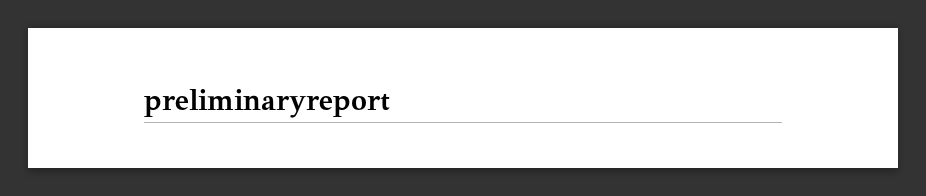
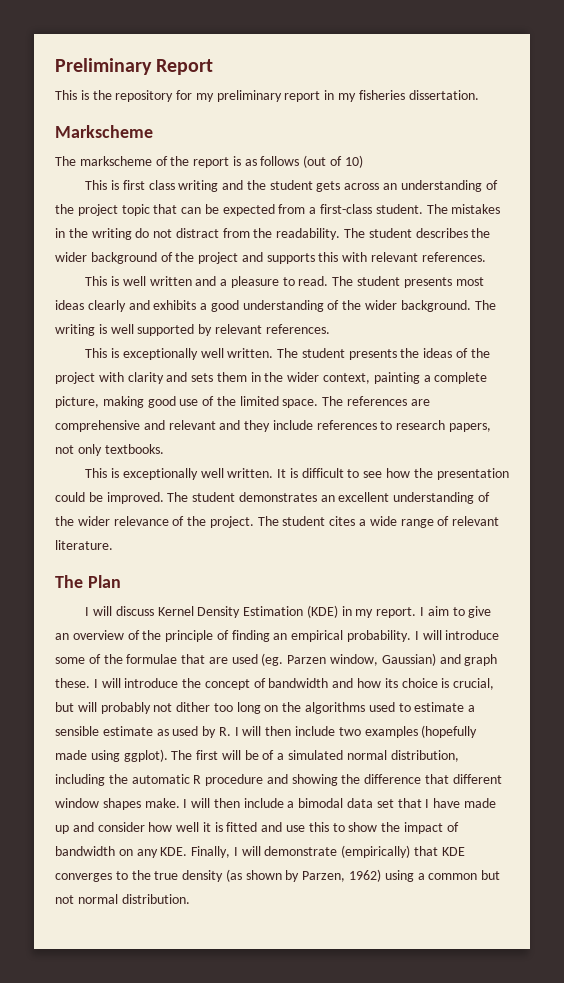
[144,89,390,118] preliminaryreport -> [55,58,214,75] [55,90,479,102] [55,125,153,138] [55,155,363,168] [85,180,498,192] [55,204,501,216] [55,228,491,240] [55,252,486,264] [85,276,484,288] [55,300,496,312] [55,324,330,336] [85,348,490,360] [55,372,488,384] [55,396,430,408] [55,420,492,432] [55,444,164,456] [85,468,509,480] [55,492,491,504] [55,516,500,528] [55,540,113,550] [55,575,121,588] [85,605,492,618] [55,630,500,642] [55,653,498,666] [55,678,495,690] [55,702,476,714] [55,725,478,738] [55,749,459,762] [55,774,502,786] [55,798,496,810] [55,822,459,834] [55,845,465,858] [55,869,501,882] [55,894,190,904] Preliminary Report // This is the repository for my preliminary report in my fisheries dissertation. // Markscheme // The markscheme of the report is as follows (out of 10) // This is first class writing and the student gets across an understanding of the project topic that can be expected from a first-class student. The mistakes in the writing do not distract from the readability. The student describes the wider background of the project and supports this with relevant references. // This is well written and a pleasure to read. The student presents most ideas clearly and exhibits a good understanding of the wider background. The writing is well supported by relevant references. // This is exceptionally well written. The student presents the ideas of the project with clarity and sets them in the wider context, painting a complete picture, making good use of the limited space. The references are comprehensive and relevant and they include references to research papers, not only textbooks. // This is exceptionally well written. It is difficult to see how the presentation could be improved. The student demonstrates an excellent understanding of the wider relevance of the project. The student cites a wide range of relevant literature. // The Plan // I will discuss Kernel Density Estimation (KDE) in my report. I aim to give an overview of the principle of finding an empirical probability. I will introduce some of the formulae that are used (eg. Parzen window, Gaussian) and graph these. I will introduce the concept of bandwidth and how its choice is crucial, but will probably not dither too long on the algorithms used to estimate a sensible estimate as used by R. I will then include two examples (hopefully made using ggplot). The first will be of a simulated normal distribution, including the automatic R procedure and showing the difference that different window shapes make. I will then include a bimodal data set that I have made up and consider how well it is fitted and use this to show the impact of bandwidth on any KDE. Finally, I will demonstrate (empirically) that KDE converges to the true density (as shown by Parzen, 1962) using a common but not normal distribution.

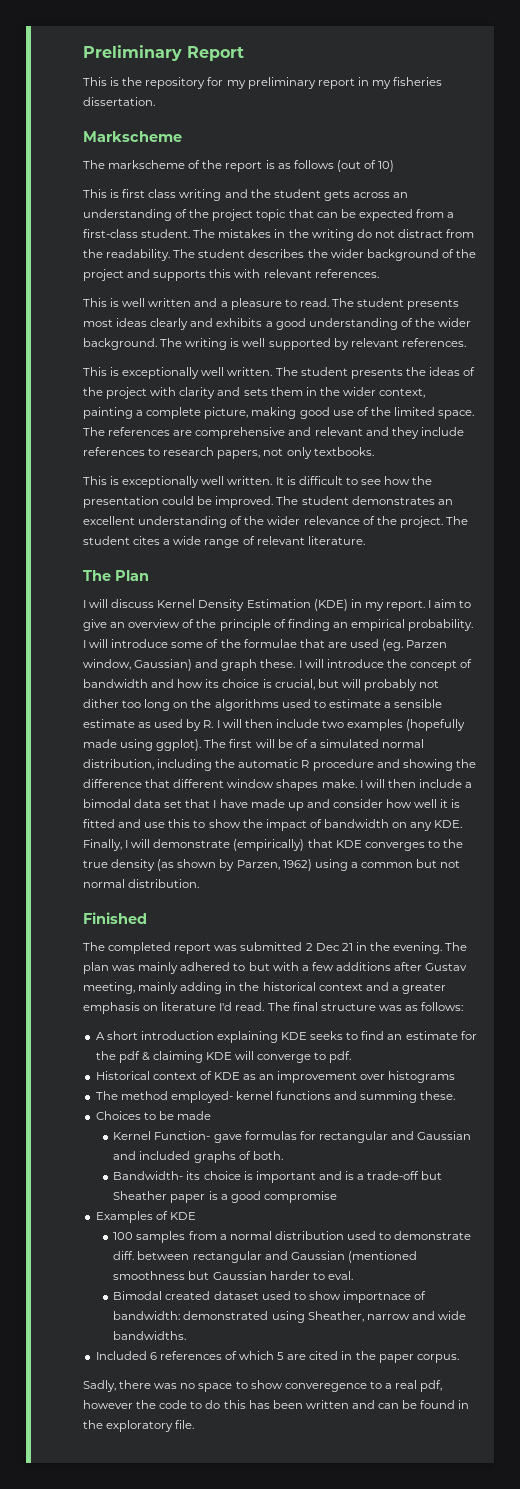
(190, 899) none -> [83,912,147,924] [83,942,468,954] [83,962,468,974] [83,982,446,994] [83,1002,464,1014] [95,1031,477,1043] [95,1051,352,1063] [95,1071,456,1083] [95,1091,456,1103] [95,1111,211,1120] [113,1131,472,1143] [113,1151,283,1163] [113,1171,443,1183] [113,1191,337,1203] [95,1211,196,1223] [113,1231,472,1243] [113,1251,417,1263] [113,1271,353,1280] [113,1291,427,1303] [113,1311,466,1323] [113,1331,187,1340] [95,1351,459,1363] [83,1380,443,1392] [83,1400,470,1409] [83,1420,195,1432] // Finished // The completed report was submitted 2 Dec 21 in the evening. The plan was mainly adhered to but with a few additions after Gustav meeting, mainly adding in the historical context and a greater emphasis on literature I'd read. The final structure was as follows: // A short introduction explaining KDE seeks to find an estimate for the pdf & claiming KDE will converge to pdf. // Historical context of KDE as an improvement over histograms // The method employed- kernel functions and summing these. // Choices to be made // Kernel Function- gave formulas for rectangular and Gaussian and included graphs of both. // Bandwidth- its choice is important and is a trade-off but Sheather paper is a good compromise // Examples of KDE // 100 samples from a normal distribution used to demonstrate diff. between rectangular and Gaussian (mentioned smoothness but Gaussian harder to eval. // Bimodal created dataset used to show importnace of bandwidth: demonstrated using Sheather, narrow and wide bandwidths. // Included 6 references of which 5 are cited in the paper corpus. // Sadly, there was no space to show converegence to a real pdf, however the code to do this has been written and can be found in the exploratory file.

